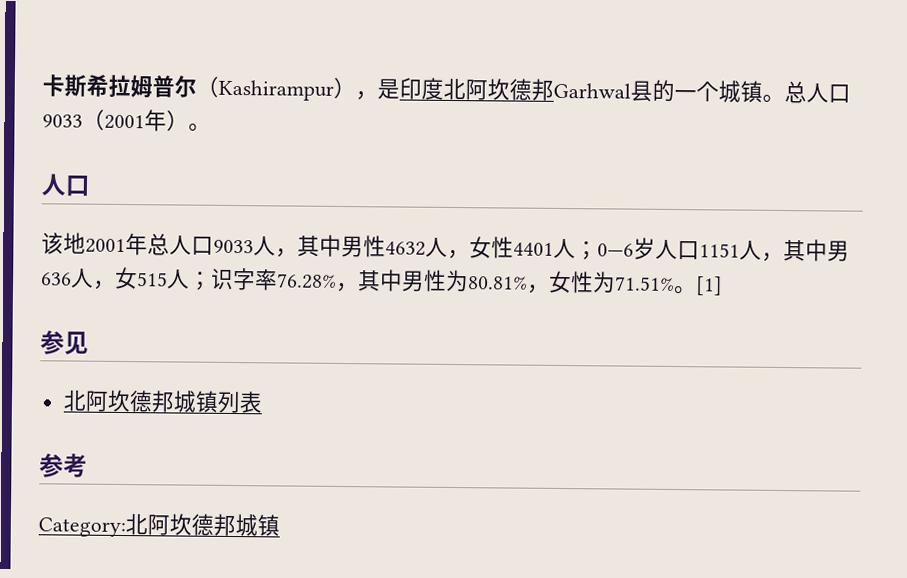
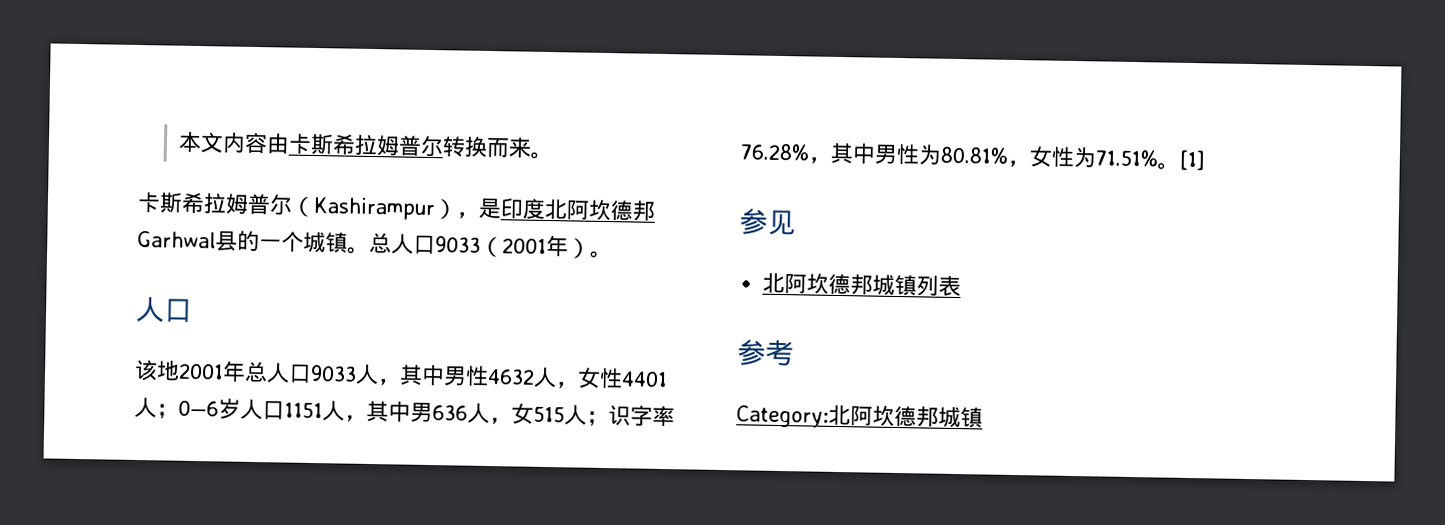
(42, 85) none -> [178,131,554,160] 本文内容由卡斯希拉姆普尔转换而来。 //

